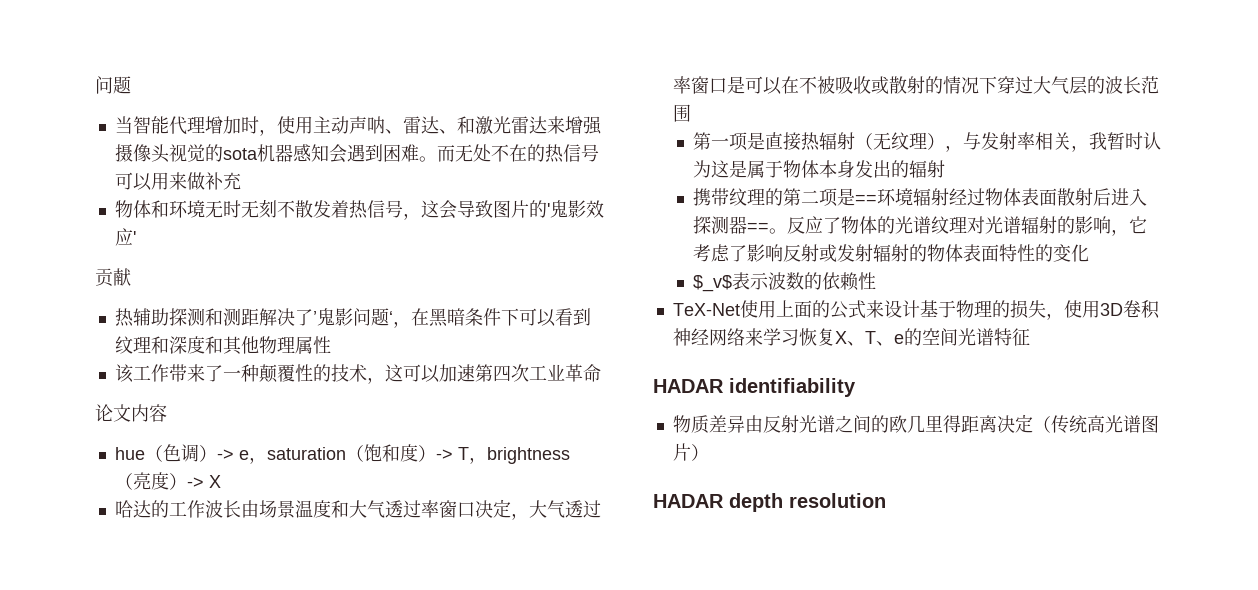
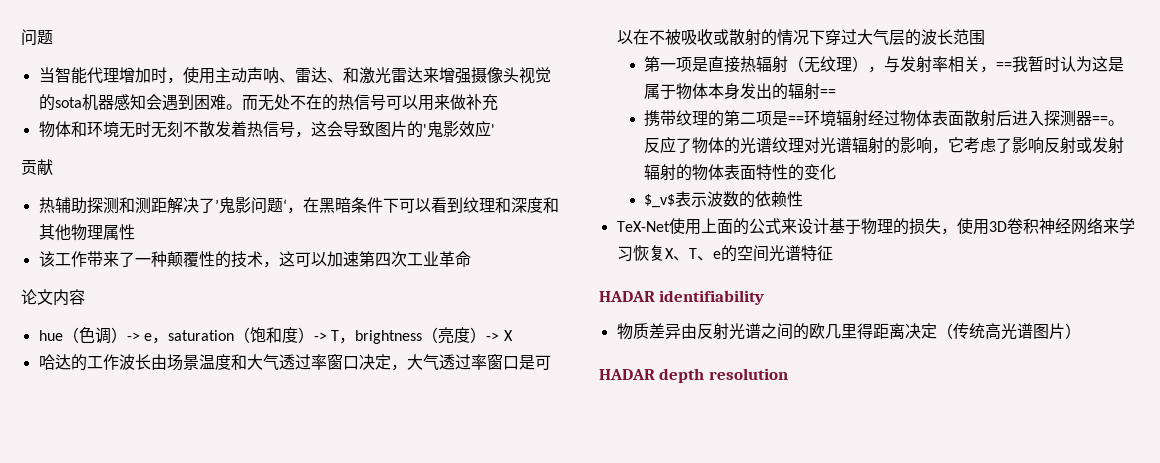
(1089, 148) none -> [996,62,1013,70] ==
(945, 169) none -> [820,89,837,97] ==

